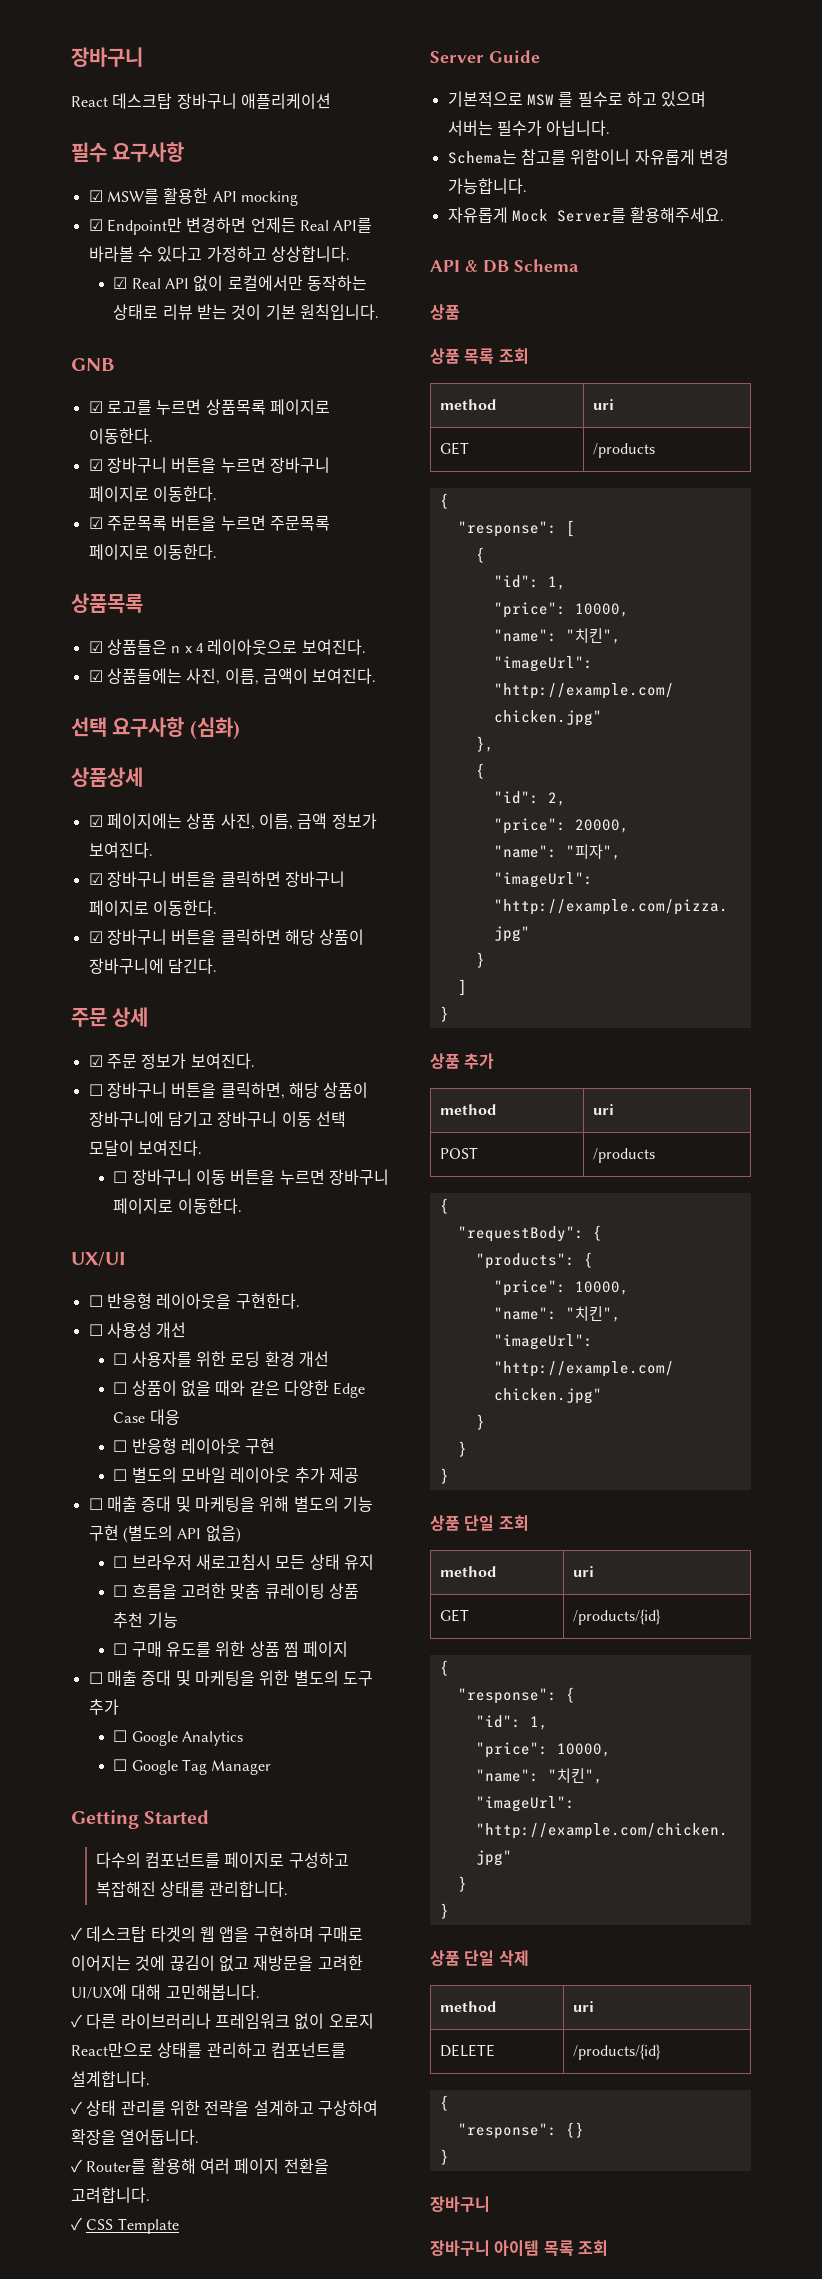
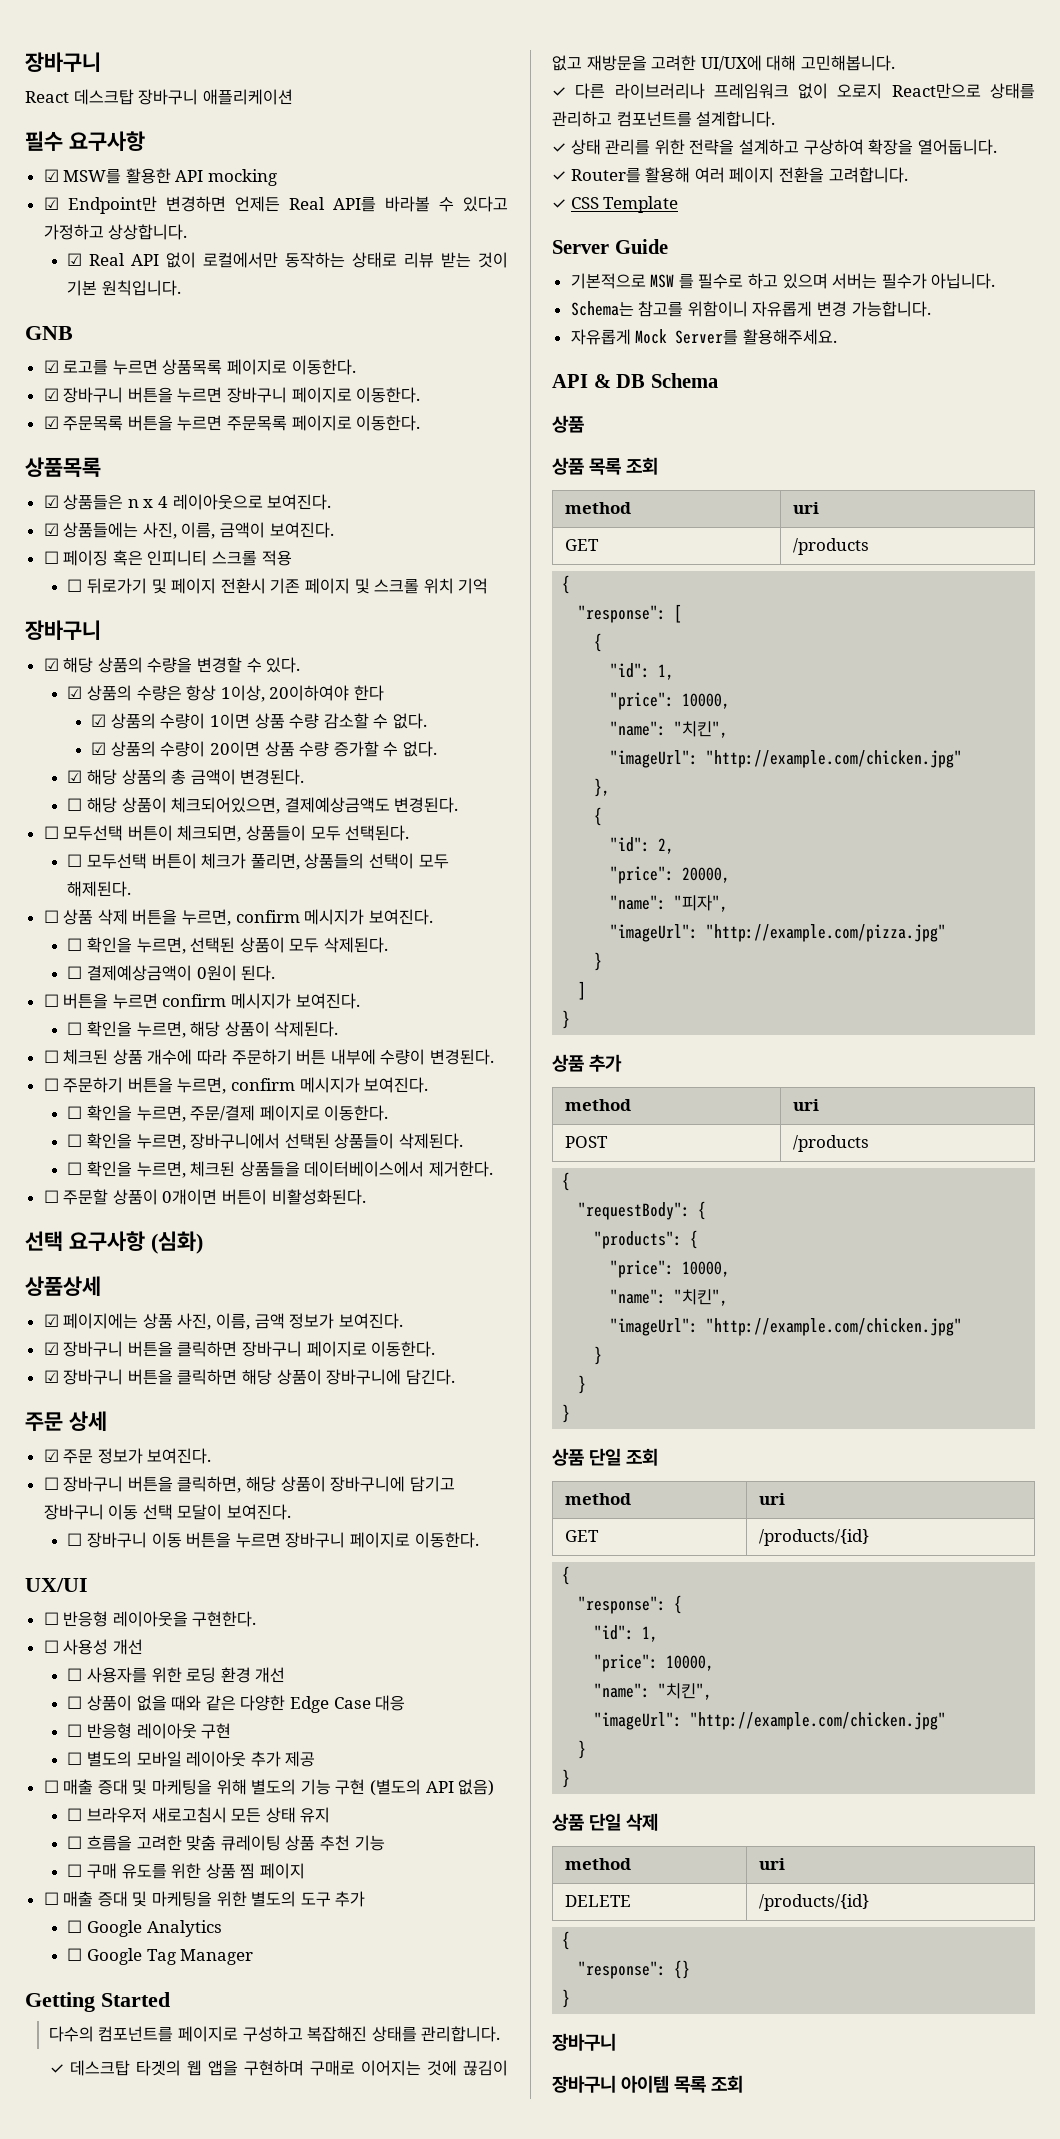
(377, 676) none -> [43,550,292,566] [67,578,489,594] [25,620,101,640] [43,657,301,673] [67,685,384,702] [91,713,427,729] [91,741,437,757] [67,769,305,785] [67,797,459,814] [43,825,410,842] [67,853,449,870] [67,881,132,897] [43,909,433,926] [67,937,388,954] [67,965,276,981] [43,993,360,1009] [67,1021,339,1038] [43,1049,495,1065] [43,1077,429,1094] [67,1105,389,1122] [67,1133,463,1150] [67,1161,493,1178] [43,1189,366,1205] // ☐ 페이징 혹은 인피니티 스크롤 적용 // ☐ 뒤로가기 및 페이지 전환시 기존 페이지 및 스크롤 위치 기억 // 장바구니 // ☑ 해당 상품의 수량을 변경할 수 있다. // ☑ 상품의 수량은 항상 1이상, 20이하여야 한다 // ☑ 상품의 수량이 1이면 상품 수량 감소할 수 없다. // ☑ 상품의 수량이 20이면 상품 수량 증가할 수 없다. // ☑ 해당 상품의 총 금액이 변경된다. // ☐ 해당 상품이 체크되어있으면, 결제예상금액도 변경된다. // ☐ 모두선택 버튼이 체크되면, 상품들이 모두 선택된다. // ☐ 모두선택 버튼이 체크가 풀리면, 상품들의 선택이 모두 해제된다. // ☐ 상품 삭제 버튼을 누르면, confirm 메시지가 보여진다. // ☐ 확인을 누르면, 선택된 상품이 모두 삭제된다. // ☐ 결제예상금액이 0원이 된다. // ☐ 버튼을 누르면 confirm 메시지가 보여진다. // ☐ 확인을 누르면, 해당 상품이 삭제된다. // ☐ 체크된 상품 개수에 따라 주문하기 버튼 내부에 수량이 변경된다. // ☐ 주문하기 버튼을 누르면, confirm 메시지가 보여진다. // ☐ 확인을 누르면, 주문/결제 페이지로 이동한다. // ☐ 확인을 누르면, 장바구니에서 선택된 상품들이 삭제된다. // ☐ 확인을 누르면, 체크된 상품들을 데이터베이스에서 제거한다. // ☐ 주문할 상품이 0개이면 버튼이 비활성화된다.

